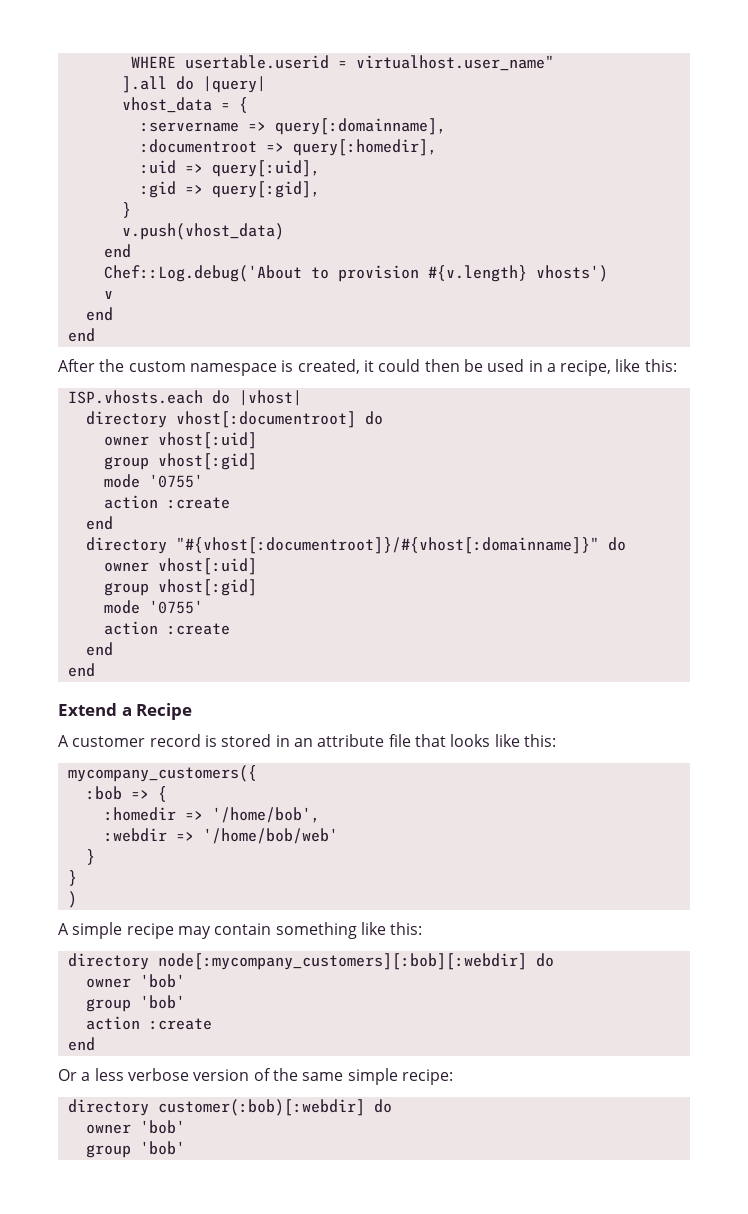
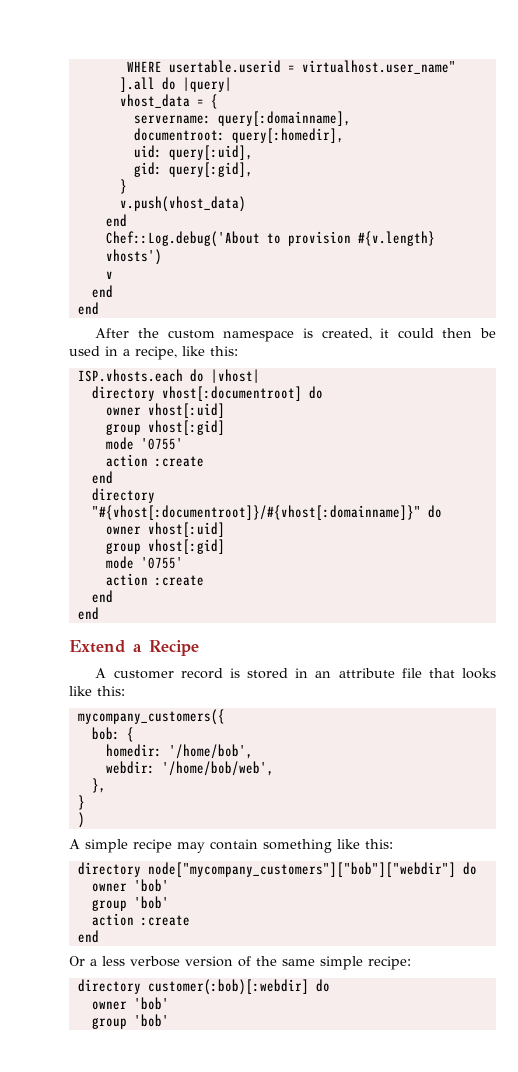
[139,122,266,132] :servername => -> [133,115,211,124] servername:
[139,139,284,153] :documentroot => -> [133,128,225,141] documentroot:
[139,160,203,174] :uid => -> [133,145,162,158] uid:
[139,181,203,198] :gid => -> [133,162,162,177] gid:
[85,786,167,802] [103,807,203,821] :bob => { // :homedir => -> [91,727,134,742] [105,744,162,757] bob: { // homedir:
[103,828,338,844] [85,849,95,865] :webdir => '/home/bob/web' // } -> [105,761,274,776] [91,778,106,793] webdir: '/home/bob/web', // },
[157,953,527,970] node[:mycompany_customers][:bob][:webdir] -> [147,862,456,877] node["mycompany_customers"]["bob"]["webdir"]

